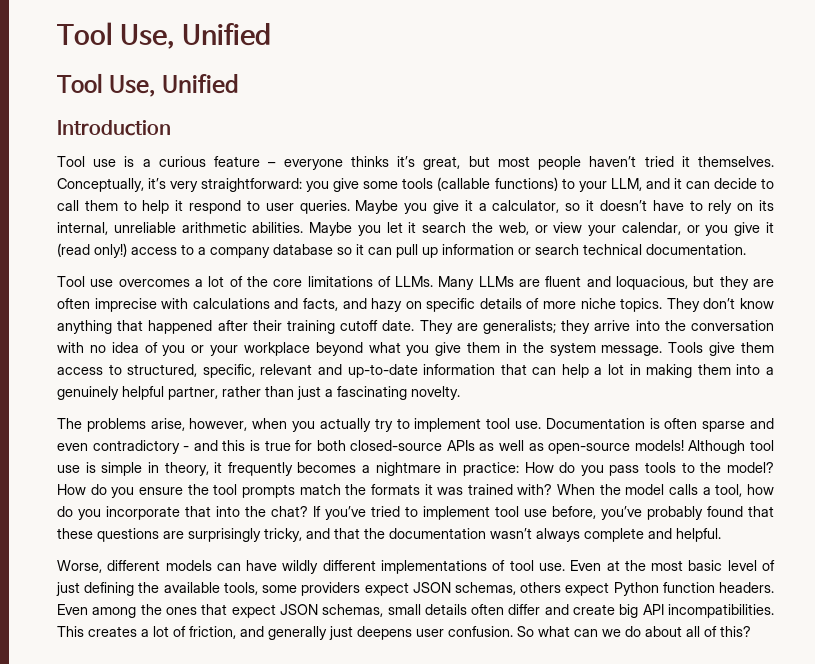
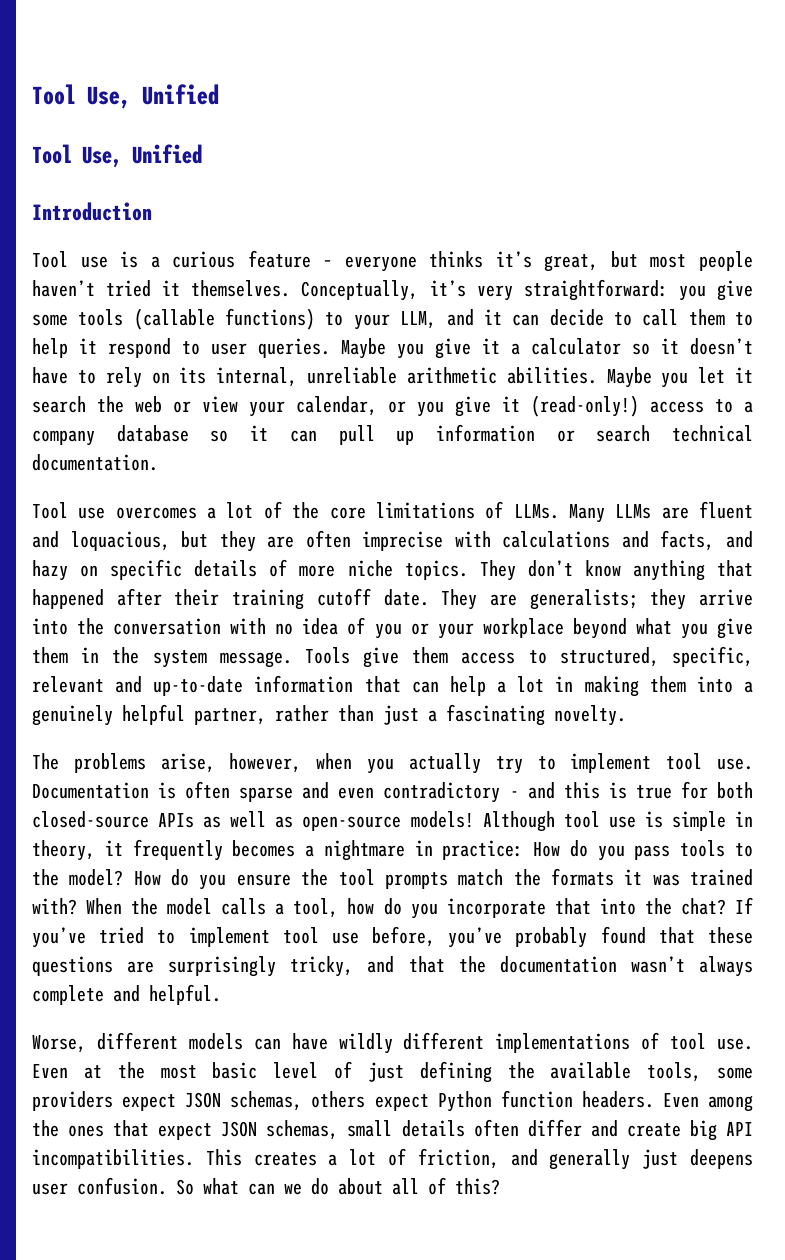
[492,200,560,213] calculator, -> [531,338,621,355] calculator
[498,222,529,235] web, -> [135,396,162,413] web
[57,243,127,258] (read only!) -> [531,395,639,417] (read-only!)

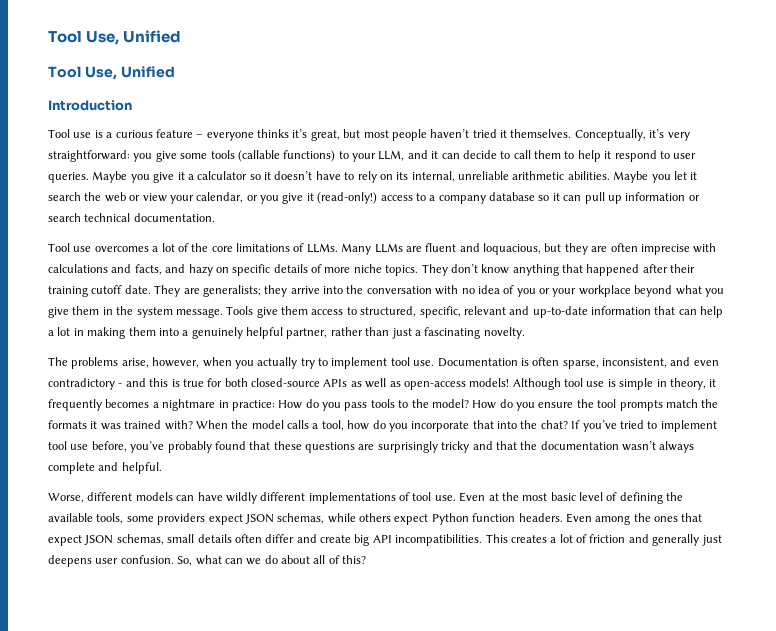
[239,787,294,802] sparse -> [562,358,667,369] sparse, inconsistent,
[302,816,402,831] open-source -> [403,381,466,390] open-access
[290,956,354,977] tricky, -> [441,441,470,453] tricky
[367,1062,404,1082] just -> (618, 496) none
(303, 1101) none -> [327,513,356,523] while
[417,1148,499,1169] friction, -> [589,534,626,543] friction
[176,1179,194,1195] So -> [177,556,193,566] So,

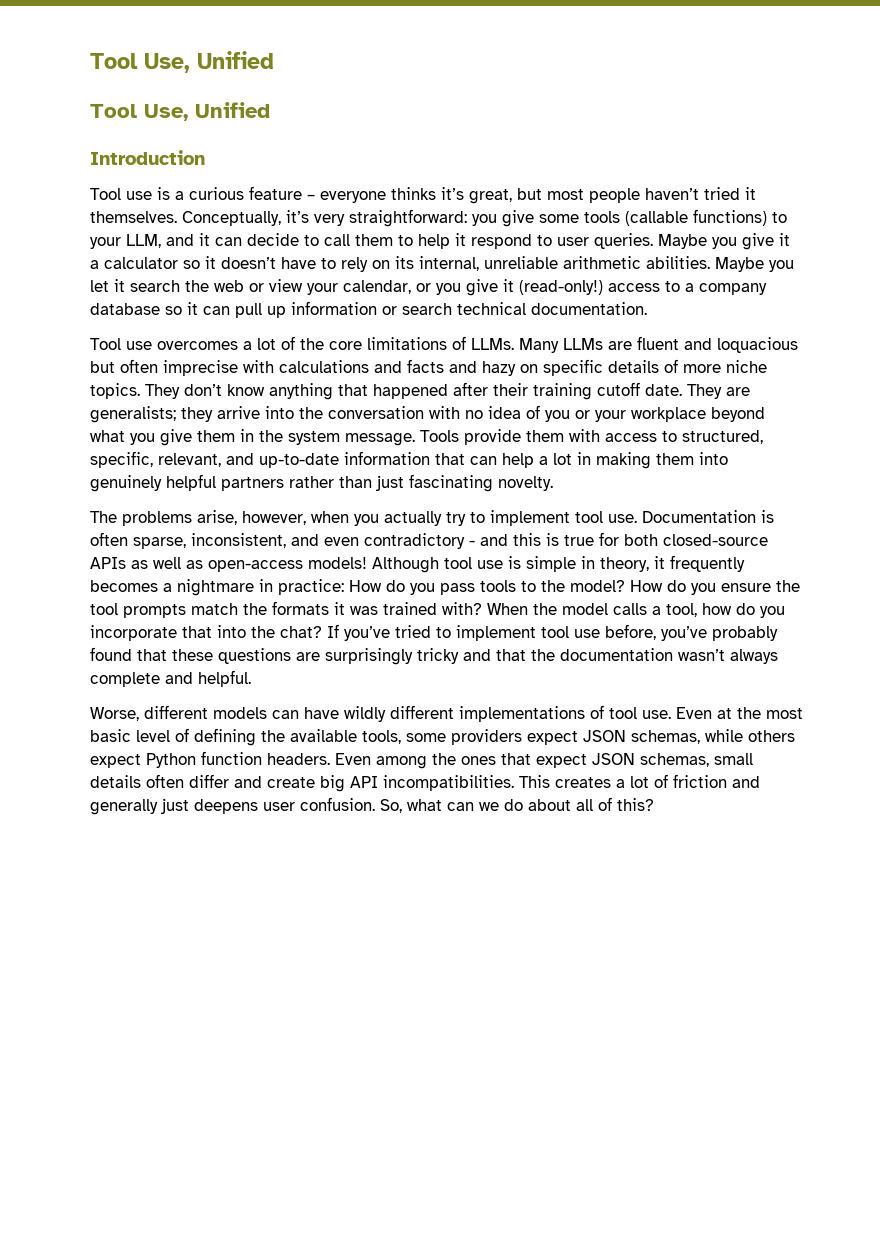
[483,243,608,255] loquacious, but they are -> [717,337,798,353] [90,361,115,373] loquacious but
[134,264,162,275] facts, -> [407,359,444,373] facts
[256,306,308,318] give them -> [464,429,600,445] provide them with
[463,306,506,315] relevant -> [158,453,221,467] relevant,
[182,330,189,336] a -> (728, 458) none
[286,328,328,339] partner, -> [221,477,284,491] partners
[414,330,421,336] a -> (404, 483) none

